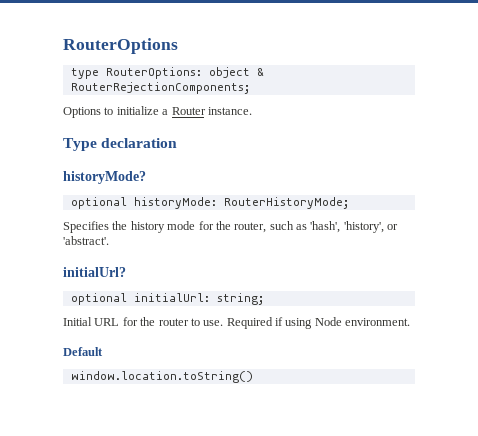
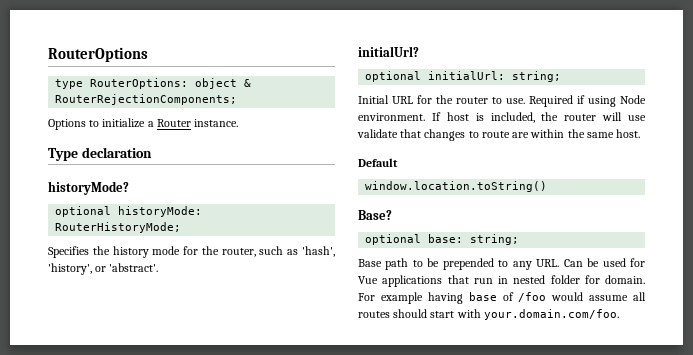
[63,347,103,356] [70,371,253,383] // Default // window.location.toString() -> [431,112,646,123] [357,129,641,141] [358,158,398,167] [365,181,548,192] [358,210,392,220] [365,234,520,245] [358,258,645,270] [358,275,645,287] [358,292,646,304] [358,309,619,320] If host is included, the router will use validate that changes to route are within the same host. // Default // window.location.toString() // Base? // optional base: string; // Base path to be prepended to any URL. Can be used for Vue applications that run in nested folder for domain. For example having base of /foo would assume all routes should start with your.domain.com/foo.

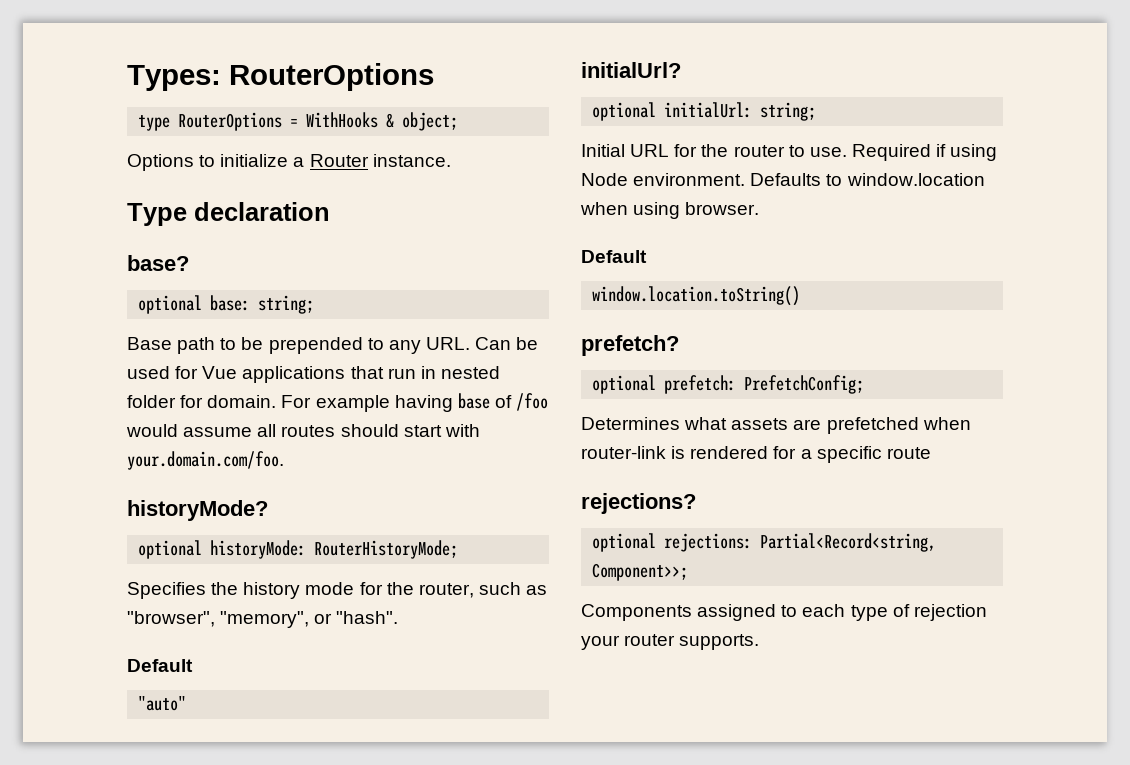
(48, 54) none -> [127,65,221,91] Types:
[90,78,252,89] [55,94,238,105] RouterOptions: object & RouterRejectionComponents; -> [178,112,459,131] RouterOptions = WithHooks & object;
[48,181,129,195] [55,206,203,217] [55,222,182,233] [48,246,335,258] [48,263,159,275] [358,46,419,57] [365,71,562,82] [358,95,646,107] [358,112,646,123] [357,129,641,141] [358,158,398,167] [365,181,548,192] [358,210,392,220] historyMode? // optional historyMode: RouterHistoryMode; // Specifies the history mode for the router, such as 'hash', 'history', or 'abstract'. // initialUrl? // optional initialUrl: string; // Initial URL for the router to use. Required if using Node environment. If host is included, the router will use validate that changes to route are within the same host. // Default // window.location.toString() // Base? -> [127,255,189,271] base?
(619, 314) none -> [127,500,268,521] [138,540,459,559] [127,582,548,599] [127,611,399,628] [127,659,193,672] [138,696,187,711] [581,62,681,78] [592,102,817,121] [581,144,998,161] [581,173,985,186] [580,202,760,219] [581,250,647,263] [592,286,801,306] [581,335,679,356] [592,375,865,394] [581,417,971,434] [581,446,931,463] [581,493,696,514] [592,533,937,552] [592,563,689,581] [581,604,987,621] [581,634,760,650] // historyMode? // optional historyMode: RouterHistoryMode; // Specifies the history mode for the router, such as "browser", "memory", or "hash". // Default // "auto" // initialUrl? // optional initialUrl: string; // Initial URL for the router to use. Required if using Node environment. Defaults to window.location when using browser. // Default // window.location.toString() // prefetch? // optional prefetch: PrefetchConfig; // Determines what assets are prefetched when router-link is rendered for a specific route // rejections? // optional rejections: Partial<Record<string, Component>>; // Components assigned to each type of rejection your router supports.

